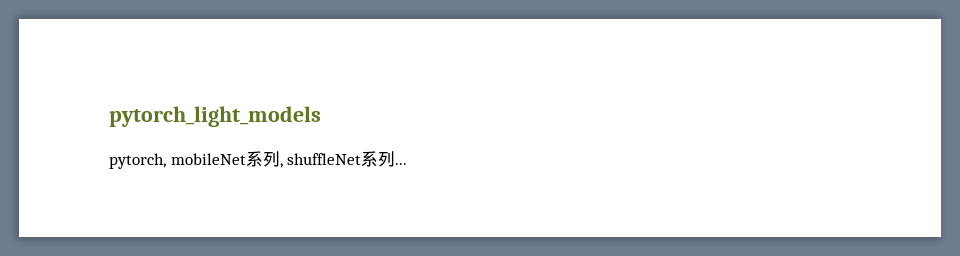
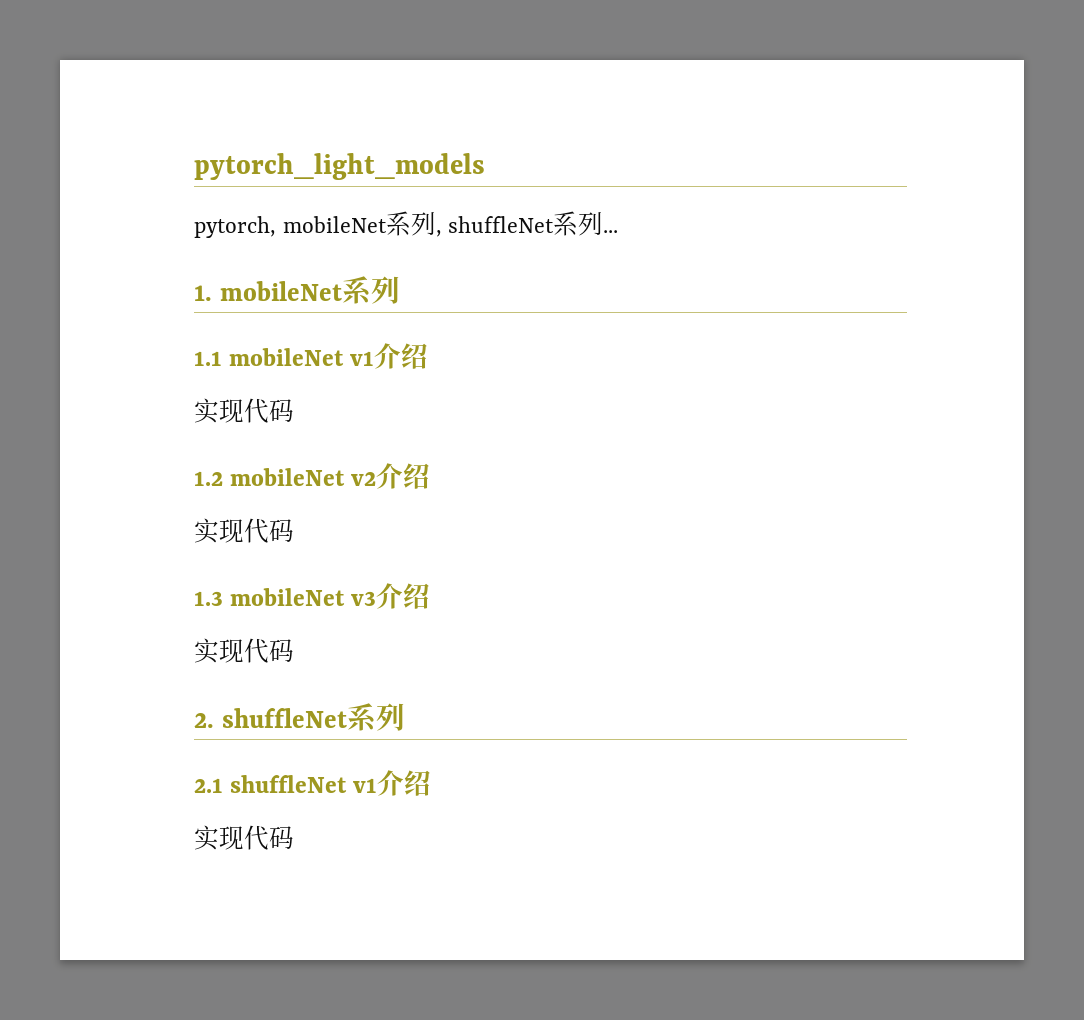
(408, 164) none -> [194,276,400,305] [194,343,429,369] [194,398,294,424] [194,463,431,489] [194,518,294,544] [194,583,431,609] [194,638,294,664] [194,703,405,732] [194,770,432,796] [194,825,294,851] // 1. mobileNet系列 // 1.1 mobileNet v1介绍 // 实现代码 // 1.2 mobileNet v2介绍 // 实现代码 // 1.3 mobileNet v3介绍 // 实现代码 // 2. shuffleNet系列 // 2.1 shuffleNet v1介绍 // 实现代码

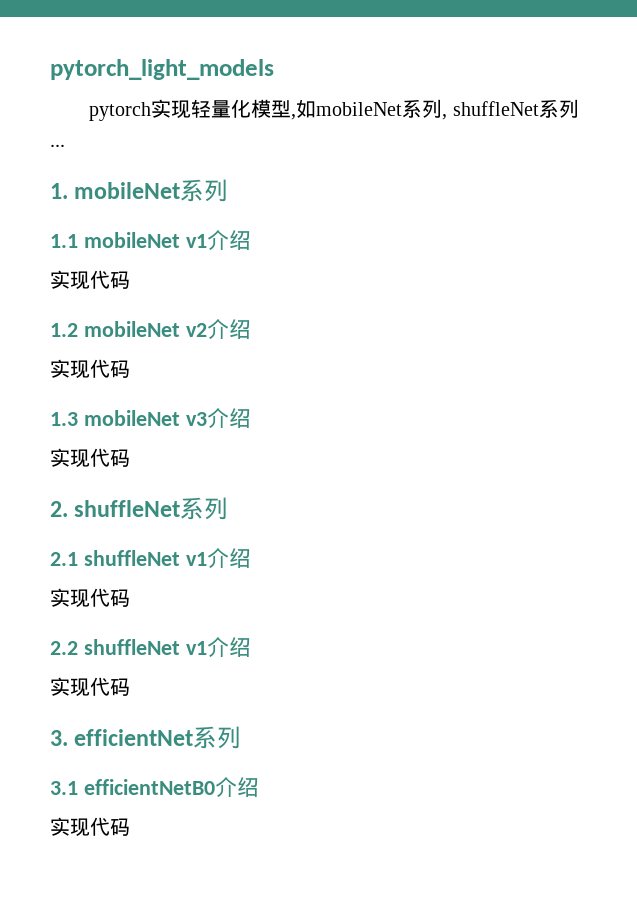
[194,216,276,238] pytorch, -> [89,99,317,121] pytorch实现轻量化模型,如
(294, 837) none -> [50,637,251,658] [50,677,130,697] [50,726,242,749] [50,777,259,798] [50,817,130,837] // 2.2 shuffleNet v1介绍 // 实现代码 // 3. efficientNet系列 // 3.1 efficientNetB0介绍 // 实现代码

